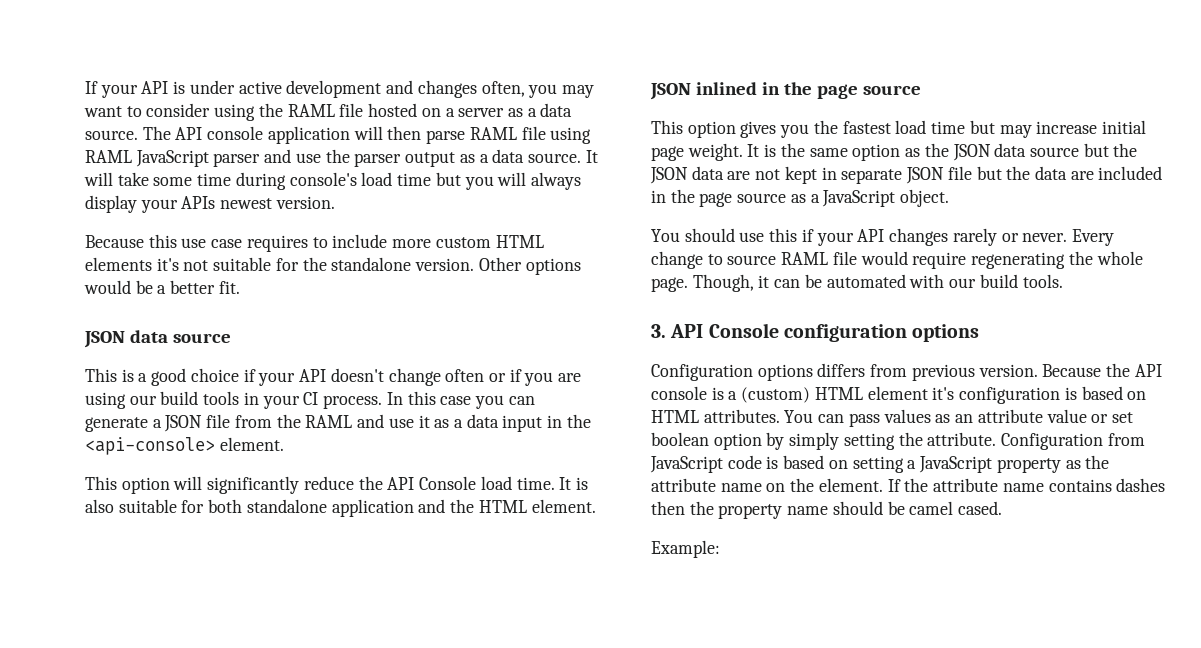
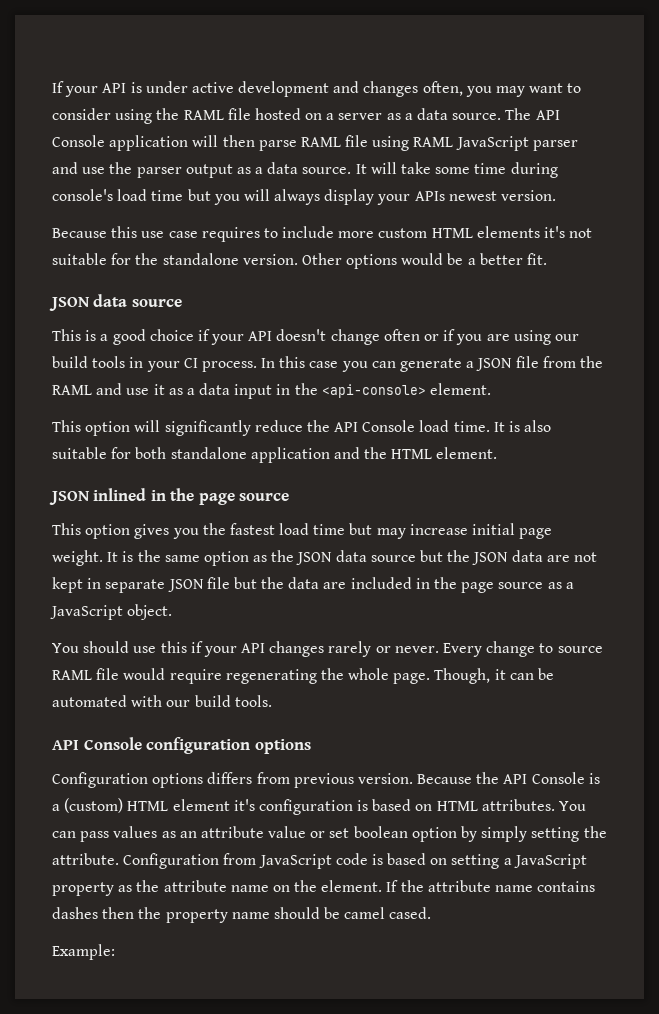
[207,126,264,140] console -> [52,135,105,147] Console
[651,324,666,338] 3. -> (272, 701) none
[651,386,707,400] console -> [531,772,585,784] Console

